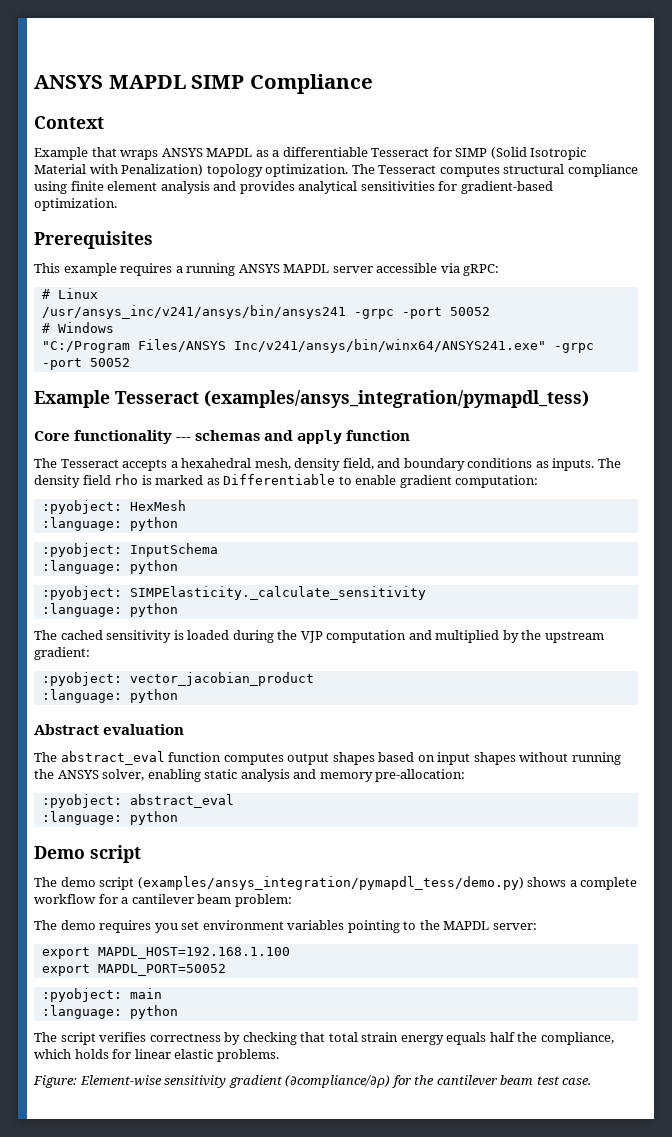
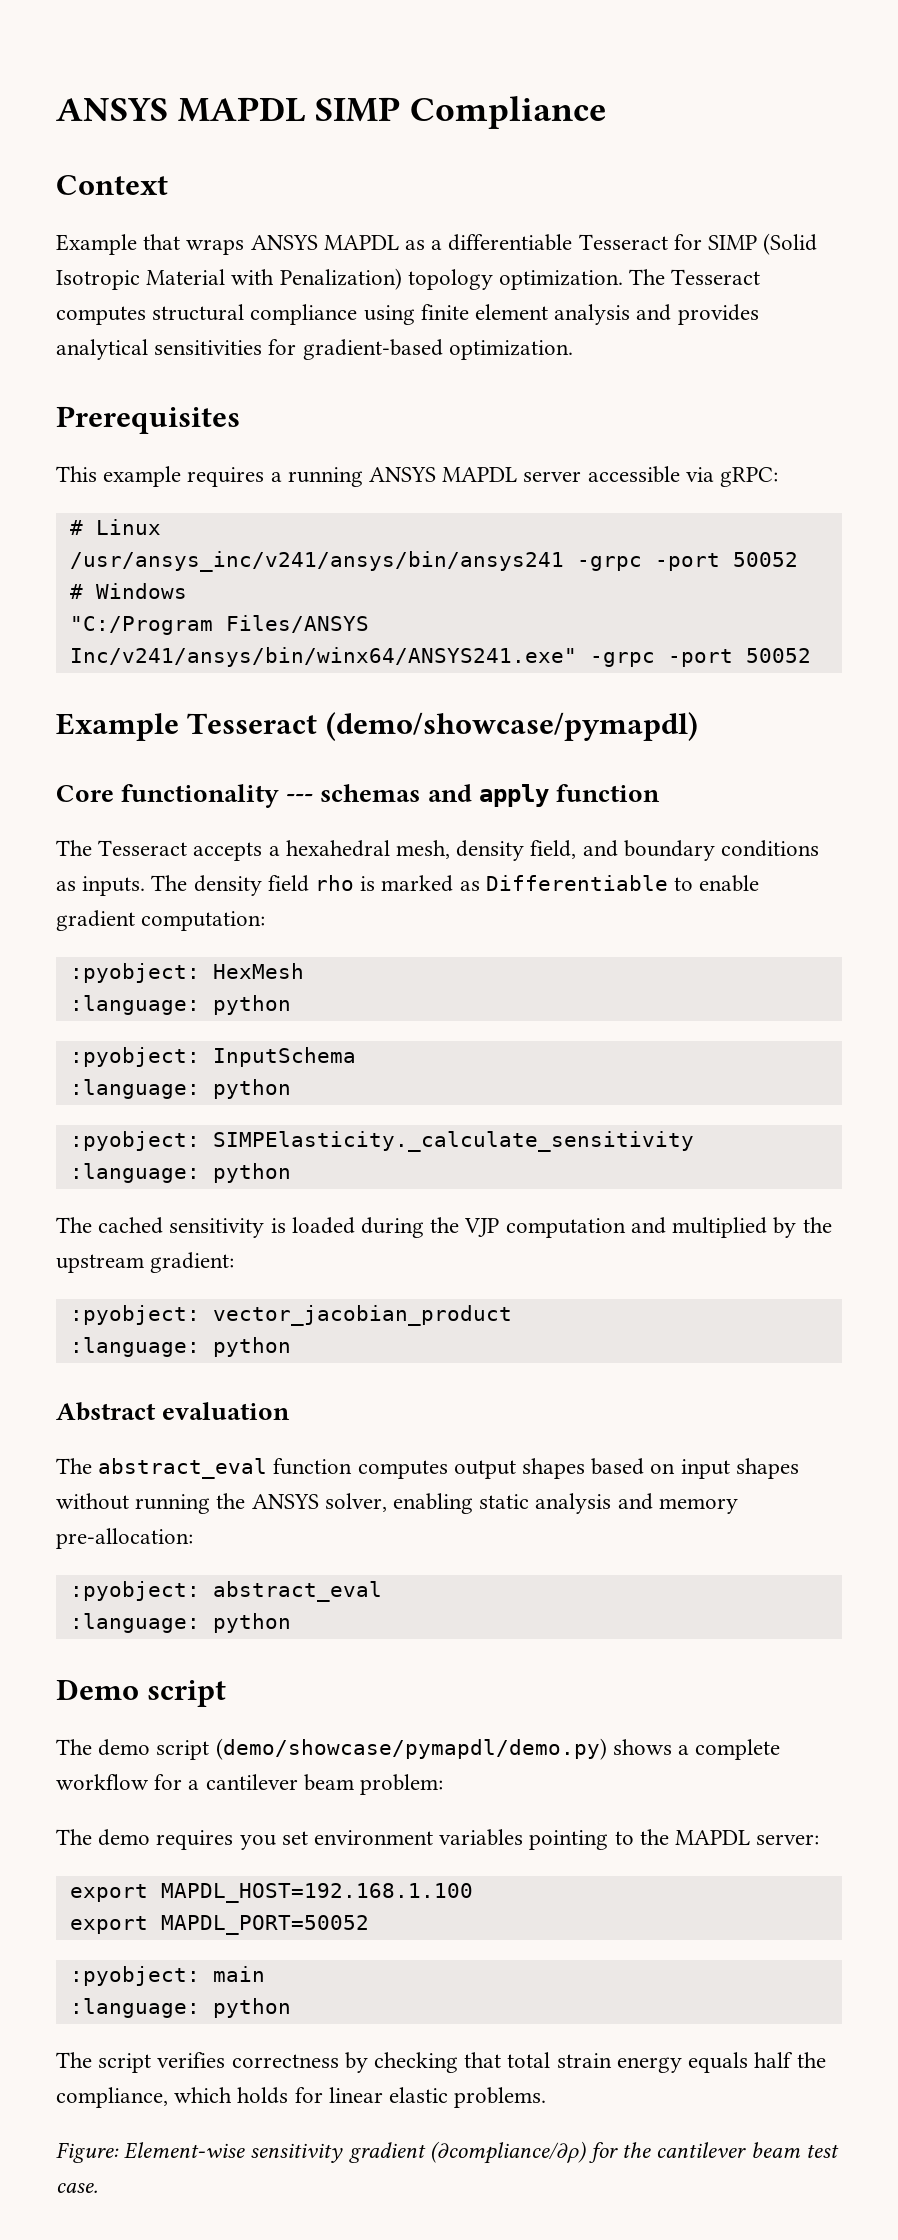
[204,390,589,408] (examples/ansys_integration/pymapdl_tess) -> [325,712,698,741] (demo/showcase/pymapdl)
[137,876,524,890] (examples/ansys_integration/pymapdl_tess/demo.py) -> [215,1738,607,1760] (demo/showcase/pymapdl/demo.py)

